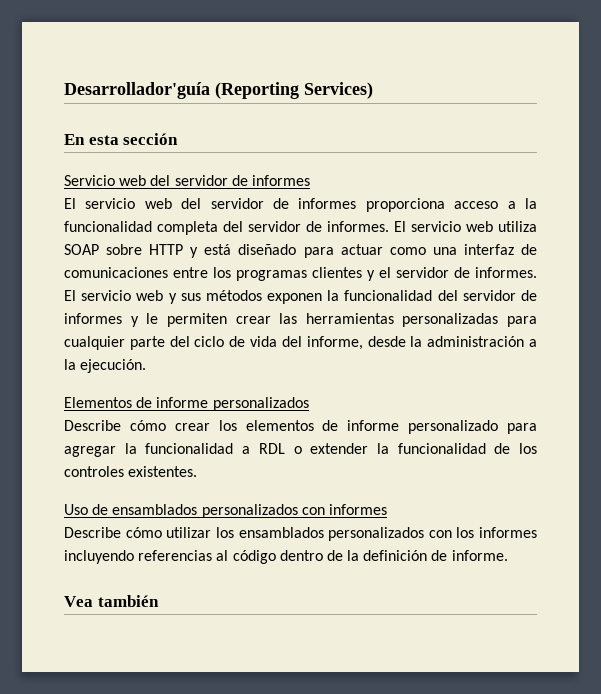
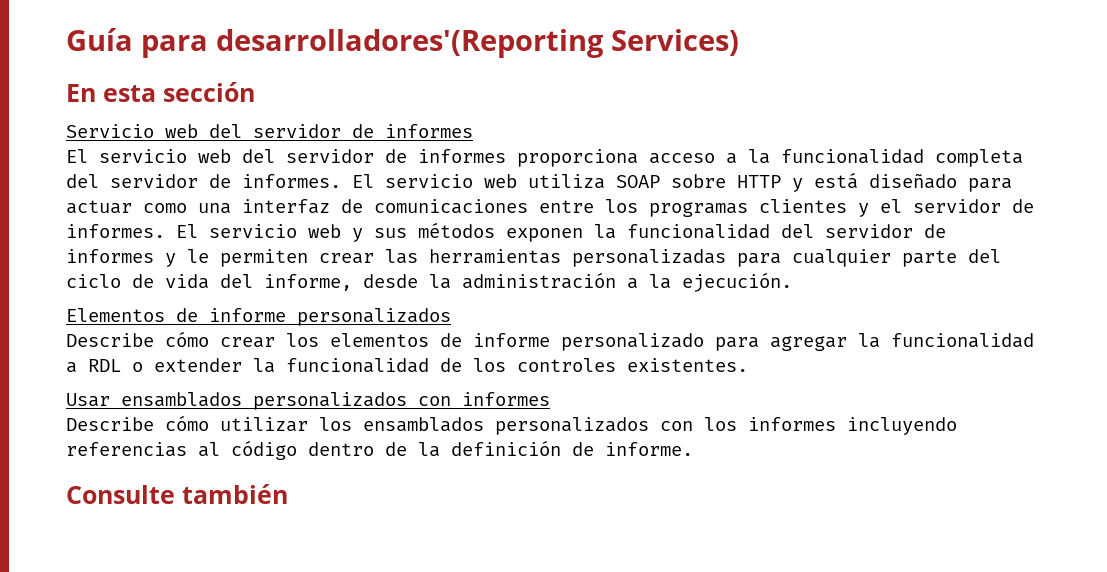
[64,82,299,99] Desarrollador'guía (Reporting -> [66,28,604,58] Guía para desarrolladores'(Reporting
[64,504,109,515] Uso de -> [66,393,110,407] Usar
[64,596,93,607] Vea -> [66,485,175,504] Consulte

